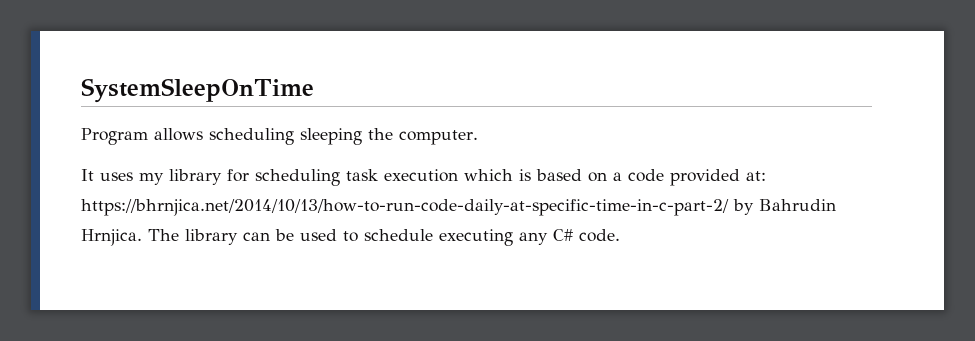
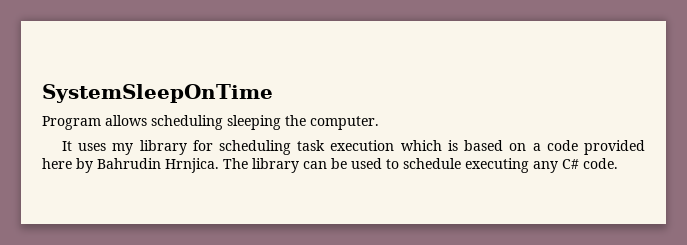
[746,171,766,181] [81,199,729,216] at: https://bhrnjica.net/2014/10/13/how-to-run-code-daily-at-specific-time-in-c-part-2/ -> [42,158,72,169] here

